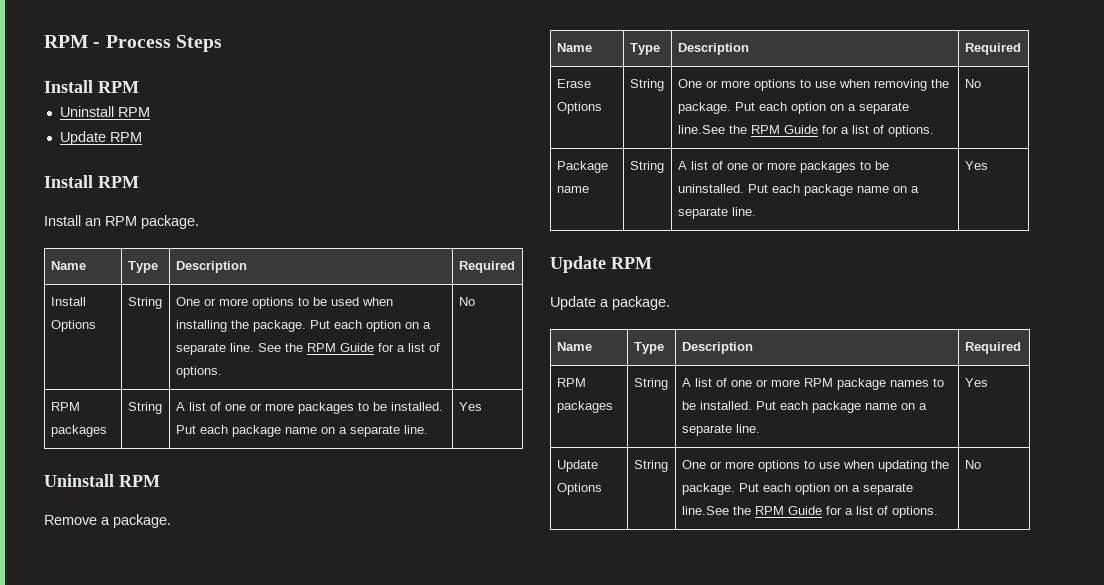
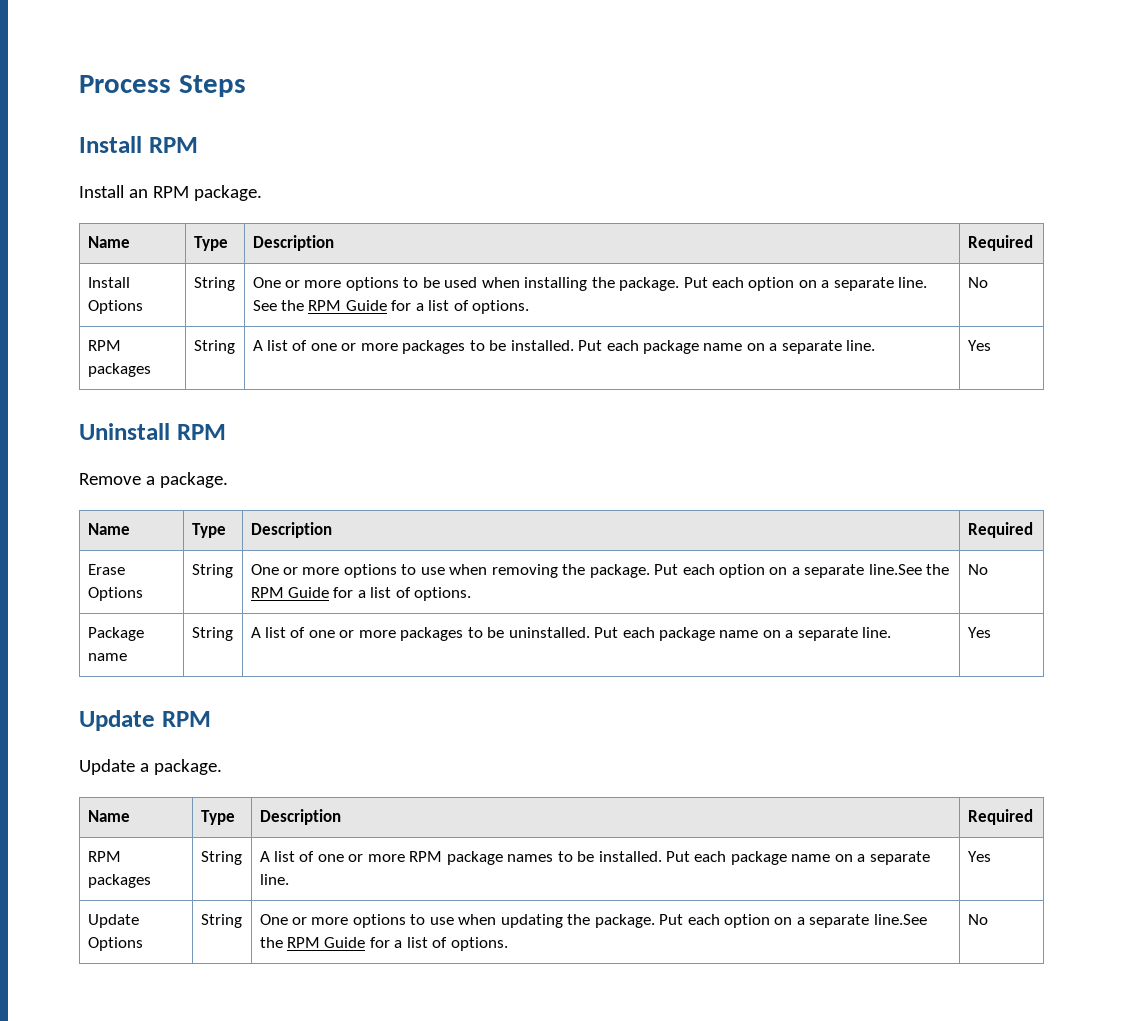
[44,35,101,48] RPM - -> (79, 84) none
[59,106,150,117] [59,131,142,145] [44,175,139,188] // Uninstall RPM // Update RPM // Install RPM -> (198, 145) none

